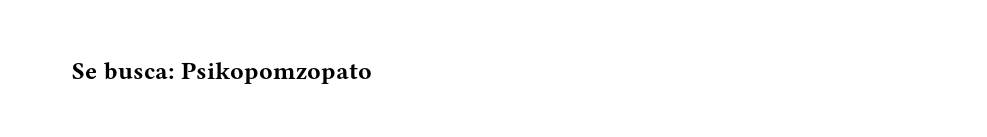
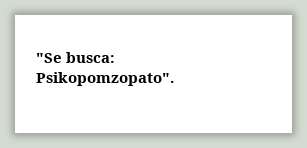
[72,62,372,84] Se busca: Psikopomzopato -> [36,52,116,63] [36,72,174,86] "Se busca: Psikopomzopato".

